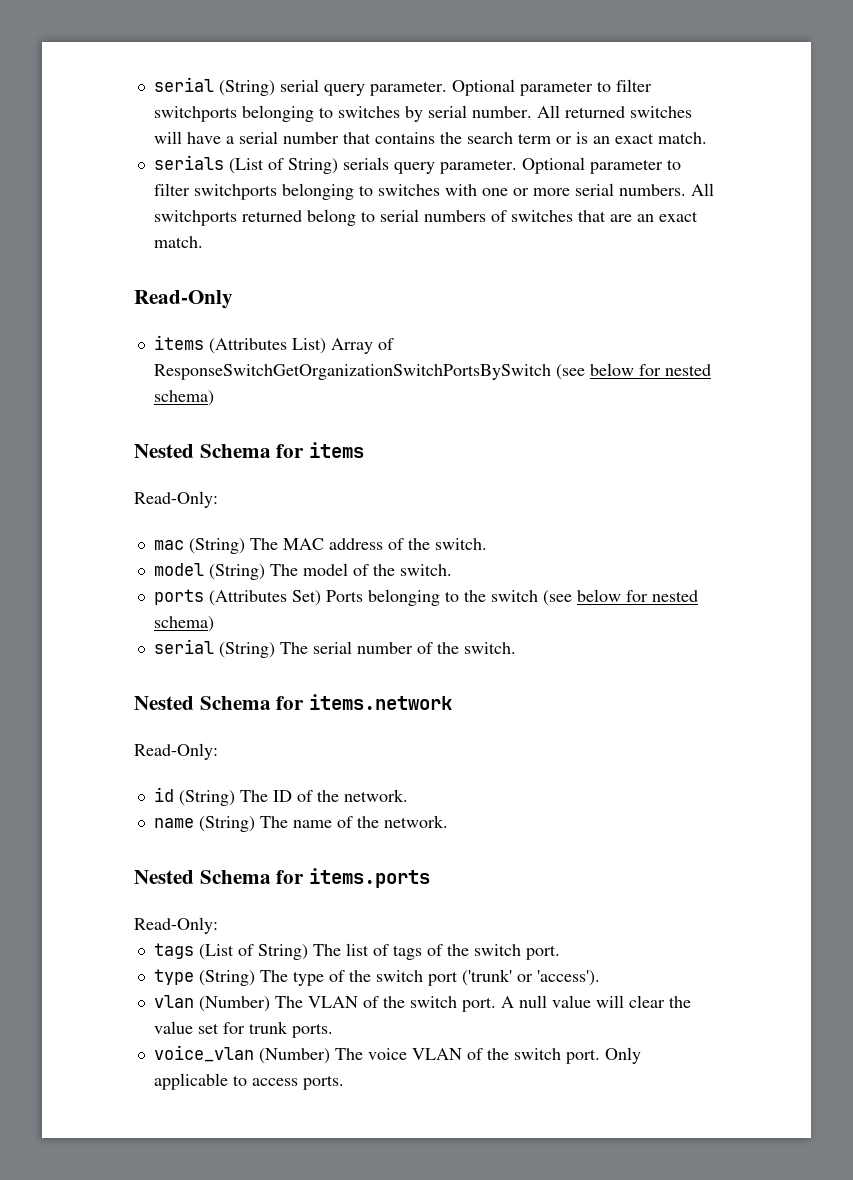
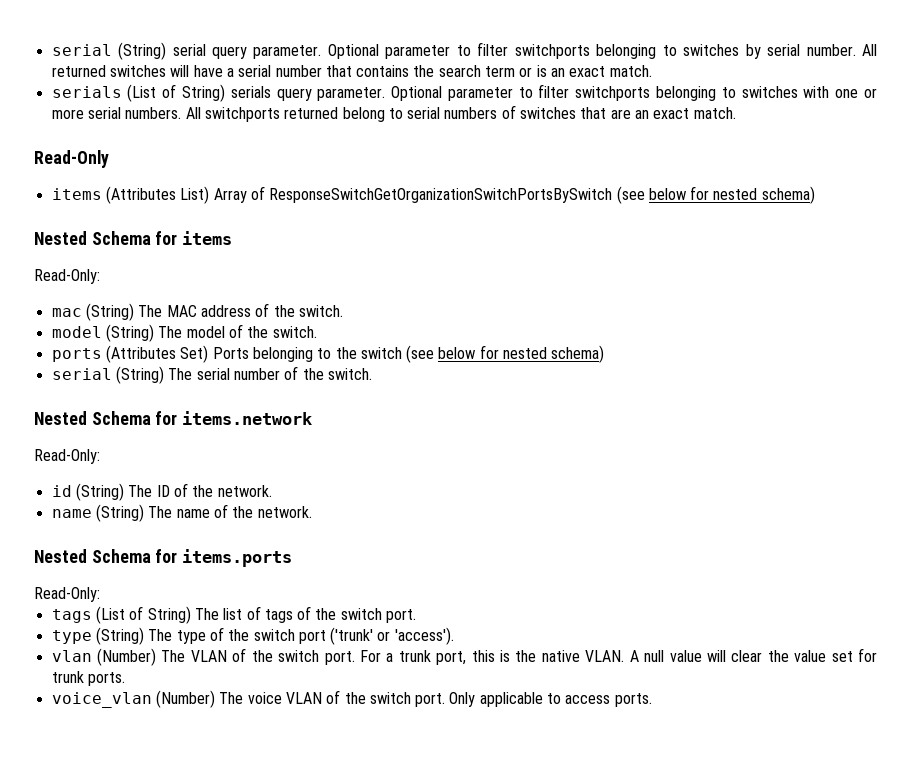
(496, 1004) none -> [359,650,625,665] For a trunk port, this is the native VLAN.

